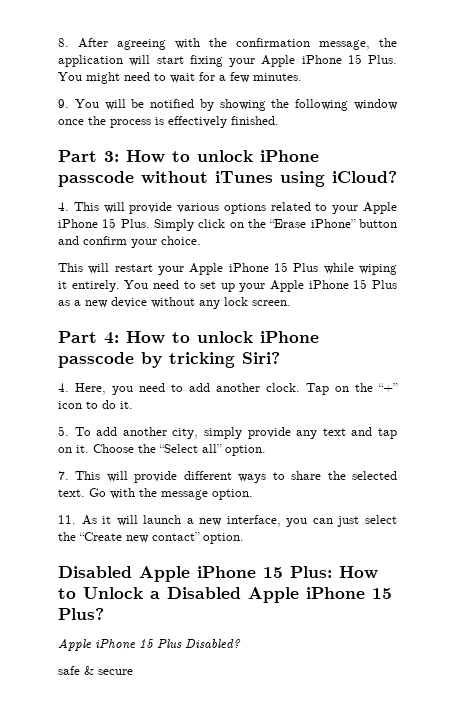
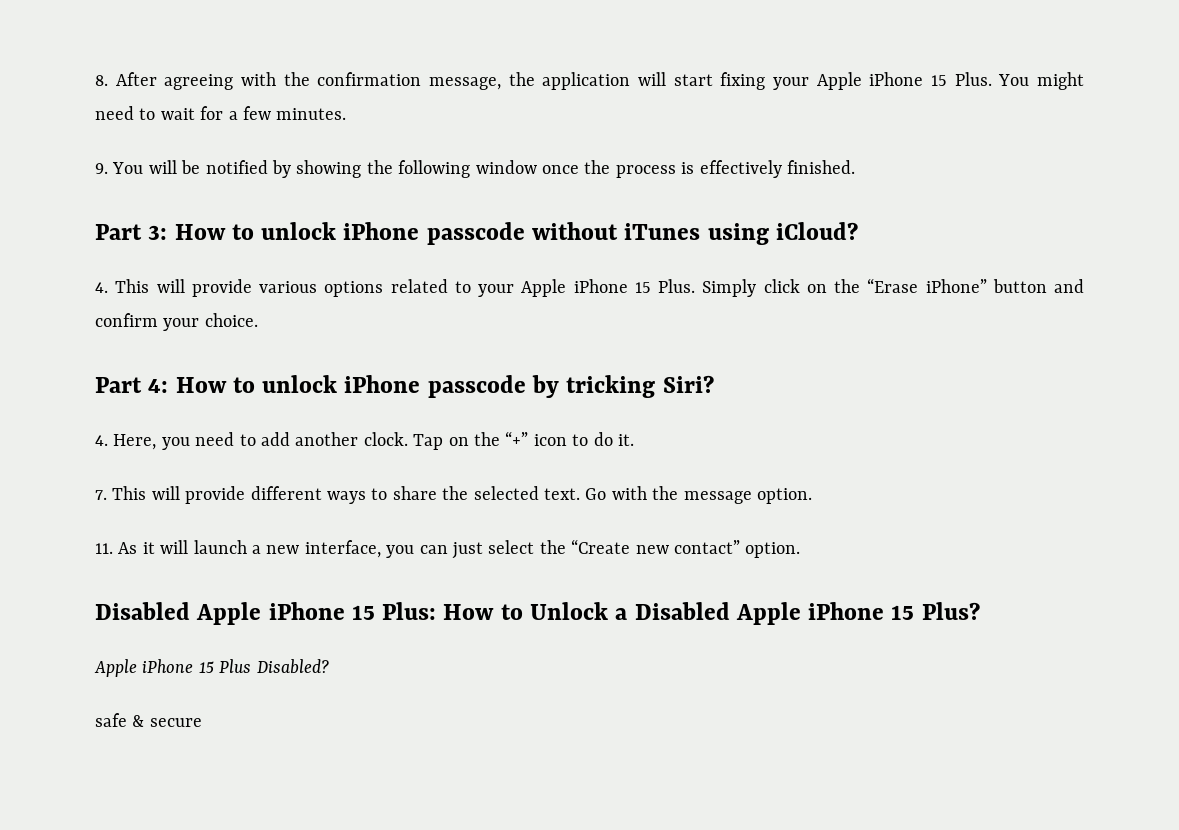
[58,262,397,275] [58,279,397,292] [58,297,291,309] // This will restart your Apple iPhone 15 Plus while wiping it entirely. You need to set up your Apple iPhone 15 Plus as a new device without any lock screen. -> (258, 320) none
[58,426,397,439] [58,444,266,456] // 5. To add another city, simply provide any text and tap on it. Choose the “Select all” option. -> (634, 440) none

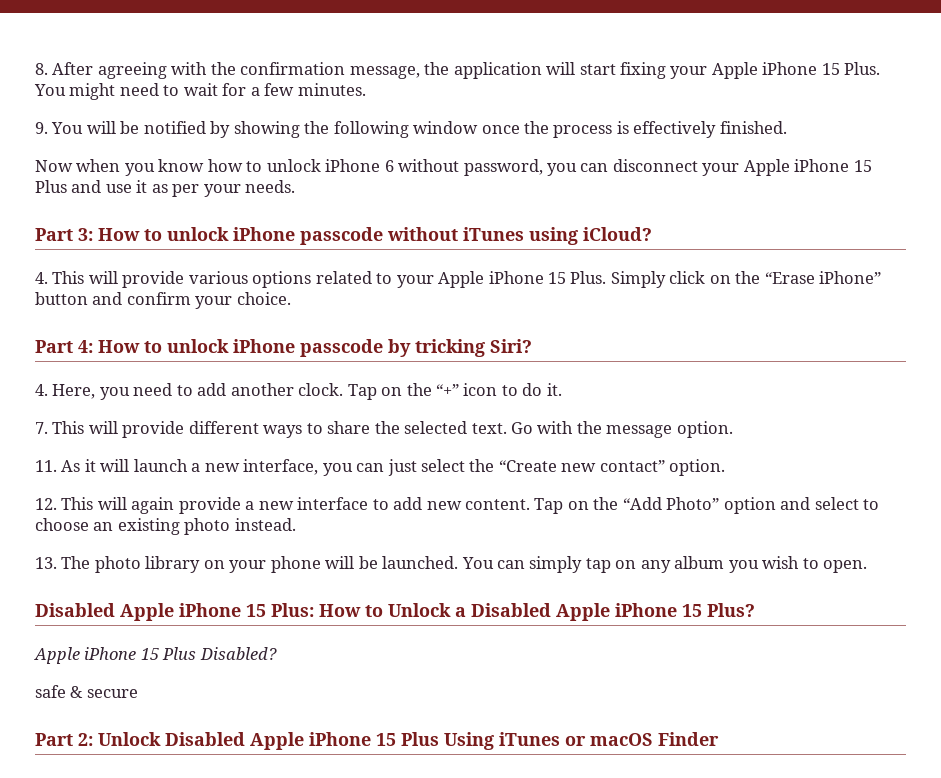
(855, 167) none -> [35,159,872,176] [35,180,296,197] // Now when you know how to unlock iPhone 6 without password, you can disconnect your Apple iPhone 15 Plus and use it as per your needs.
(801, 550) none -> [35,497,880,514] [35,518,296,535] [35,556,868,573] // 12. This will again provide a new interface to add new content. Tap on the “Add Photo” option and select to choose an existing photo instead. // 13. The photo library on your phone will be launched. You can simply tap on any album you wish to open.
(202, 722) none -> [35,732,719,750] // Part 2: Unlock Disabled Apple iPhone 15 Plus Using iTunes or macOS Finder

